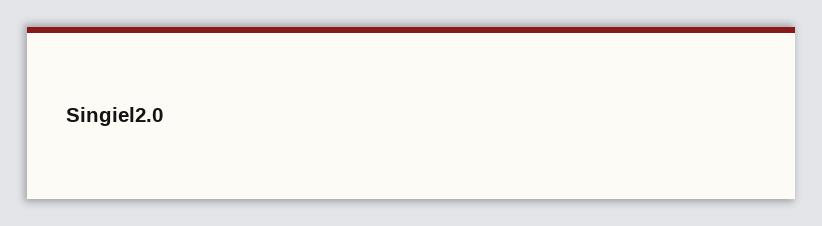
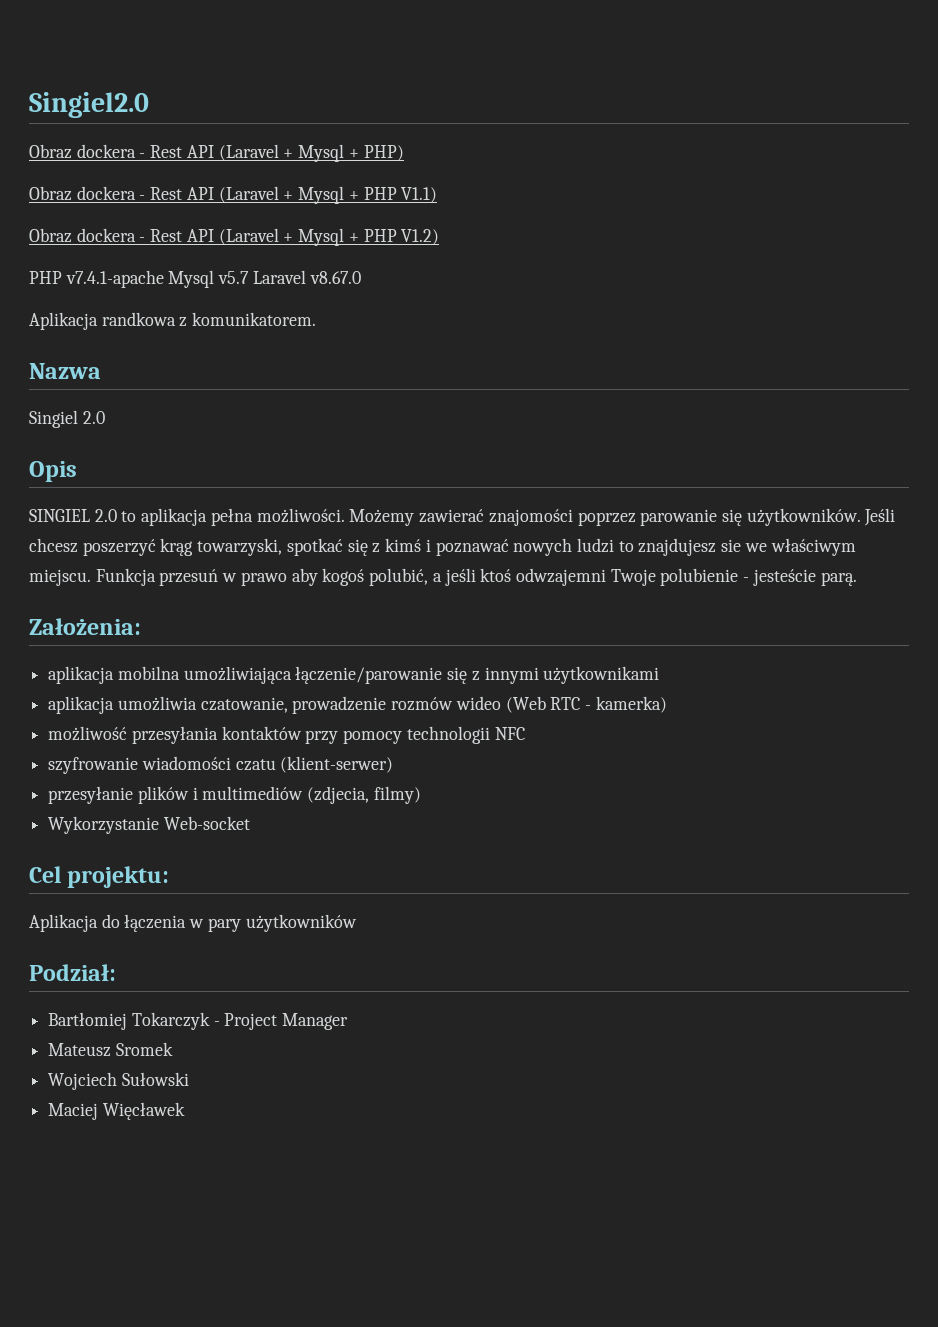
(163, 116) none -> [29,144,404,162] [29,186,438,204] [29,228,440,246] [29,270,361,288] [29,312,317,330] [29,363,101,379] [29,410,105,428] [29,461,77,482] [29,508,896,526] [29,538,856,556] [29,568,857,586] [29,618,141,635] [48,666,660,684] [48,696,667,714] [48,726,525,744] [48,756,394,774] [48,786,421,804] [48,816,250,834] [29,866,170,888] [29,914,357,932] [29,964,116,981] [48,1012,349,1030] [48,1042,173,1057] [48,1072,189,1090] [48,1102,185,1120] // Obraz dockera - Rest API (Laravel + Mysql + PHP) // Obraz dockera - Rest API (Laravel + Mysql + PHP V1.1) // Obraz dockera - Rest API (Laravel + Mysql + PHP V1.2) // PHP v7.4.1-apache Mysql v5.7 Laravel v8.67.0 // Aplikacja randkowa z komunikatorem. // Nazwa // Singiel 2.0 // Opis // SINGIEL 2.0 to aplikacja pełna możliwości. Możemy zawierać znajomości poprzez parowanie się użytkowników. Jeśli chcesz poszerzyć krąg towarzyski, spotkać się z kimś i poznawać nowych ludzi to znajdujesz sie we właściwym miejscu. Funkcja przesuń w prawo aby kogoś polubić, a jeśli ktoś odwzajemni Twoje polubienie - jesteście parą. // Założenia: // aplikacja mobilna umożliwiająca łączenie/parowanie się z innymi użytkownikami // aplikacja umożliwia czatowanie, prowadzenie rozmów wideo (Web RTC - kamerka) // możliwość przesyłania kontaktów przy pomocy technologii NFC // szyfrowanie wiadomości czatu (klient-serwer) // przesyłanie plików i multimediów (zdjecia, filmy) // Wykorzystanie Web-socket // Cel projektu: // Aplikacja do łączenia w pary użytkowników // Podział: // Bartłomiej Tokarczyk - Project Manager // Mateusz Sromek // Wojciech Sułowski // Maciej Więcławek

